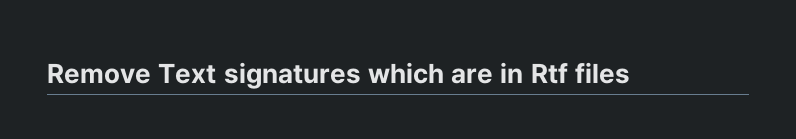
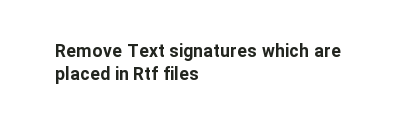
(494, 76) none -> [55,66,110,84] placed

